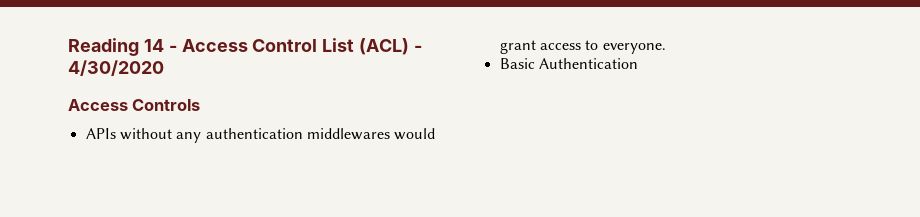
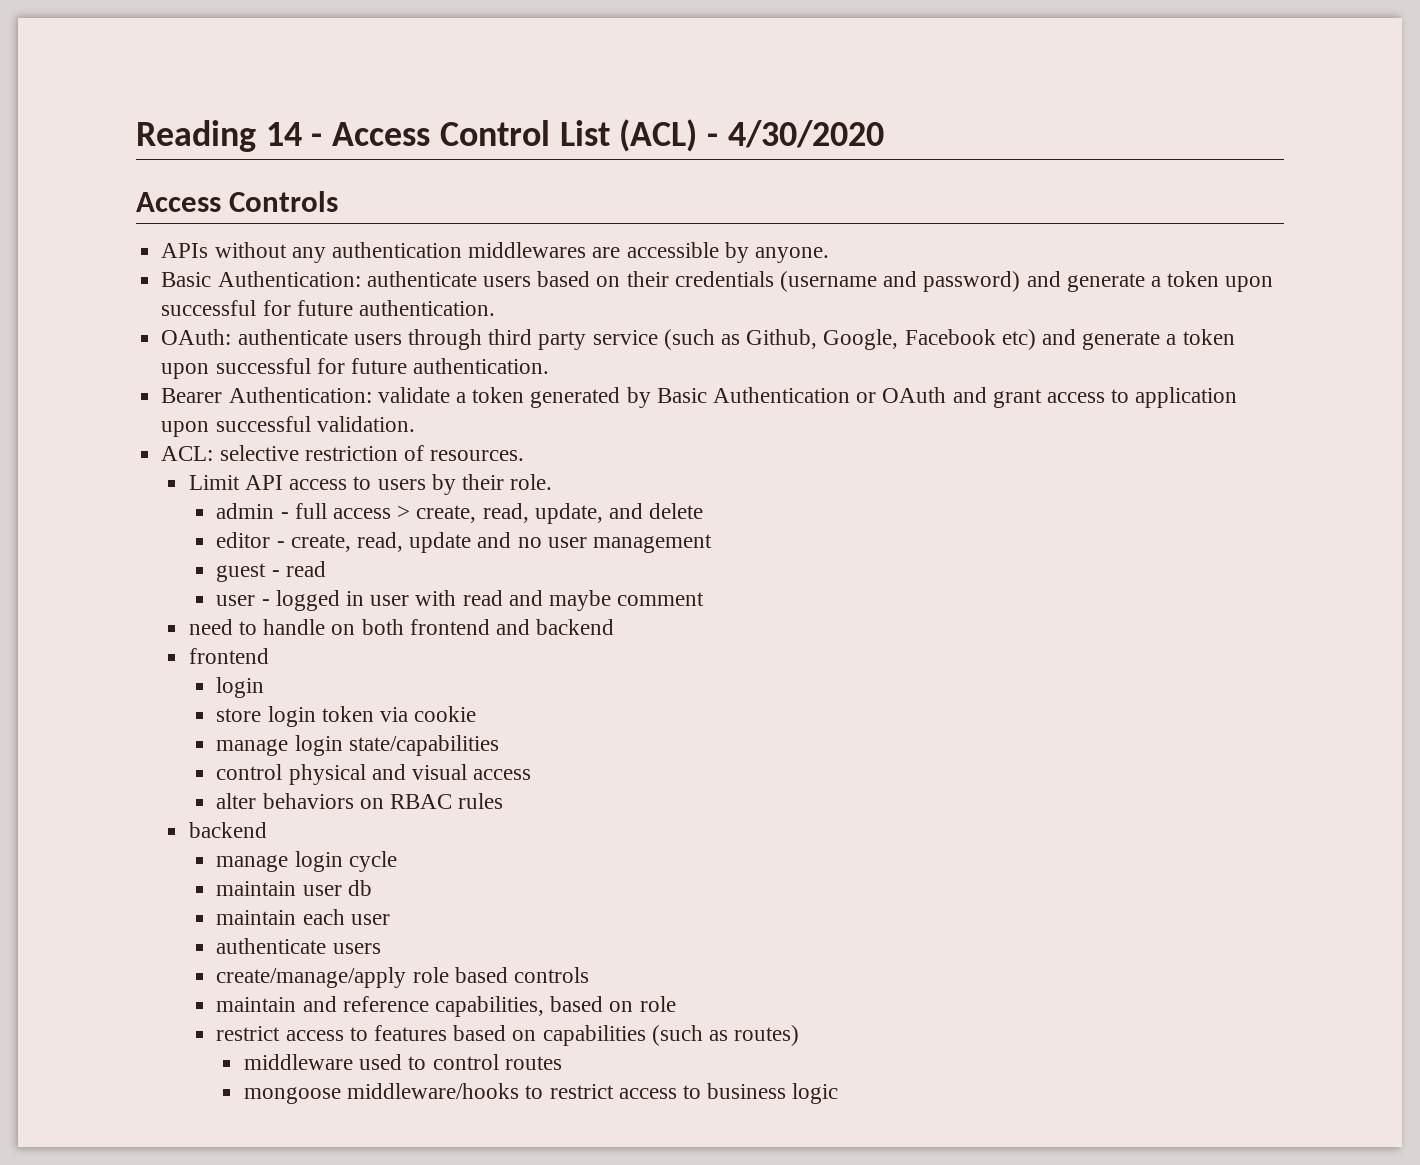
[394,128,436,140] [499,40,666,54] [499,58,638,69] would grant access to everyone. // Basic Authentication -> [592,242,829,263] [161,271,1274,292] [161,300,495,316] [161,329,1235,350] [161,358,550,379] [161,387,1238,408] [161,416,415,437] [161,445,525,461] [188,474,553,495] [216,503,704,524] [216,532,713,553] [216,561,326,582] [216,590,705,611] [188,619,615,635] [188,648,269,664] [216,677,265,698] [216,706,477,727] [216,735,499,756] [216,764,532,785] [216,793,504,809] [188,822,267,838] [216,851,397,872] [216,880,372,896] [216,909,390,925] [216,938,381,954] [216,967,590,988] [216,996,676,1017] [216,1025,800,1046] [243,1054,562,1070] [243,1083,839,1104] are accessible by anyone. // Basic Authentication: authenticate users based on their credentials (username and password) and generate a token upon successful for future authentication. // OAuth: authenticate users through third party service (such as Github, Google, Facebook etc) and generate a token upon successful for future authentication. // Bearer Authentication: validate a token generated by Basic Authentication or OAuth and grant access to application upon successful validation. // ACL: selective restriction of resources. // Limit API access to users by their role. // admin - full access > create, read, update, and delete // editor - create, read, update and no user management // guest - read // user - logged in user with read and maybe comment // need to handle on both frontend and backend // frontend // login // store login token via cookie // manage login state/capabilities // control physical and visual access // alter behaviors on RBAC rules // backend // manage login cycle // maintain user db // maintain each user // authenticate users // create/manage/apply role based controls // maintain and reference capabilities, based on role // restrict access to features based on capabilities (such as routes) // middleware used to control routes // mongoose middleware/hooks to restrict access to business logic

